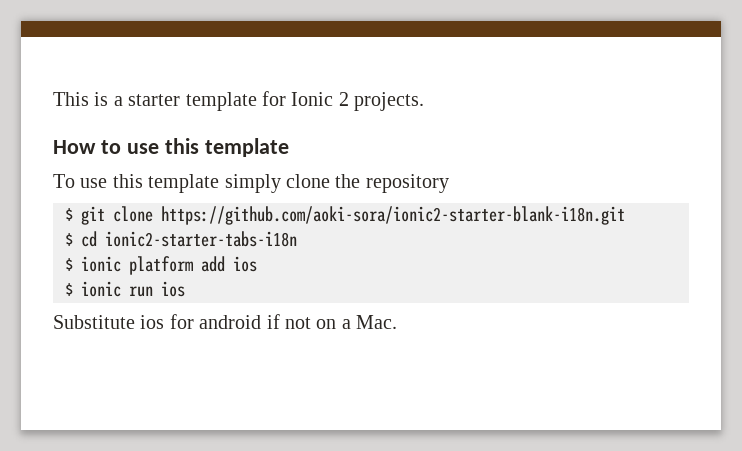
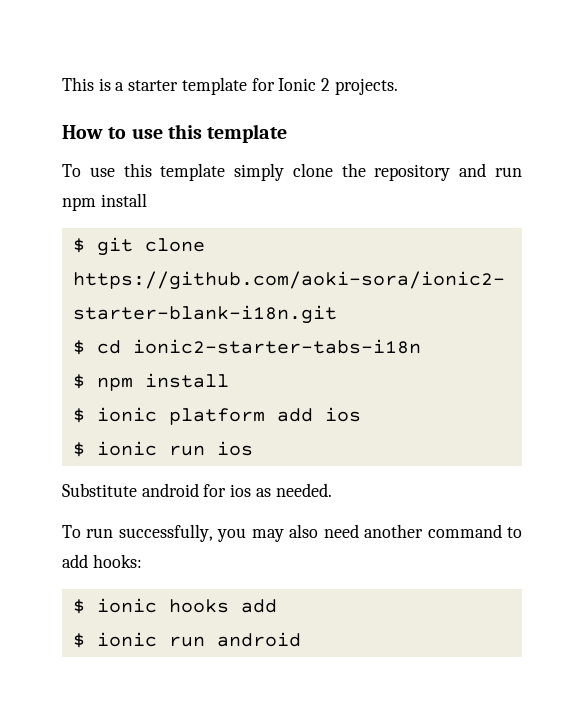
(449, 183) none -> [459,163,522,177] [62,193,147,211] and run npm install
(297, 239) none -> [72,373,229,391] // $ npm install
[140,314,398,329] ios for android if not on a Mac. -> [141,483,332,497] [62,524,523,542] [62,554,142,568] [72,598,277,614] [72,632,301,648] android for ios as needed. // To run successfully, you may also need another command to add hooks: // $ ionic hooks add // $ ionic run android

